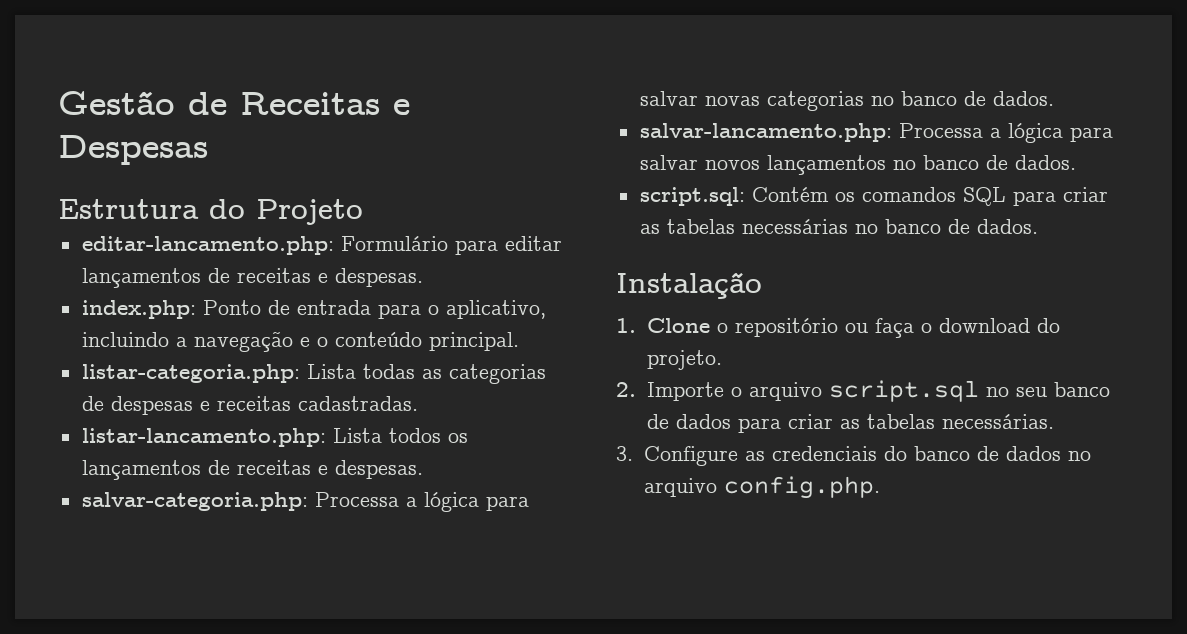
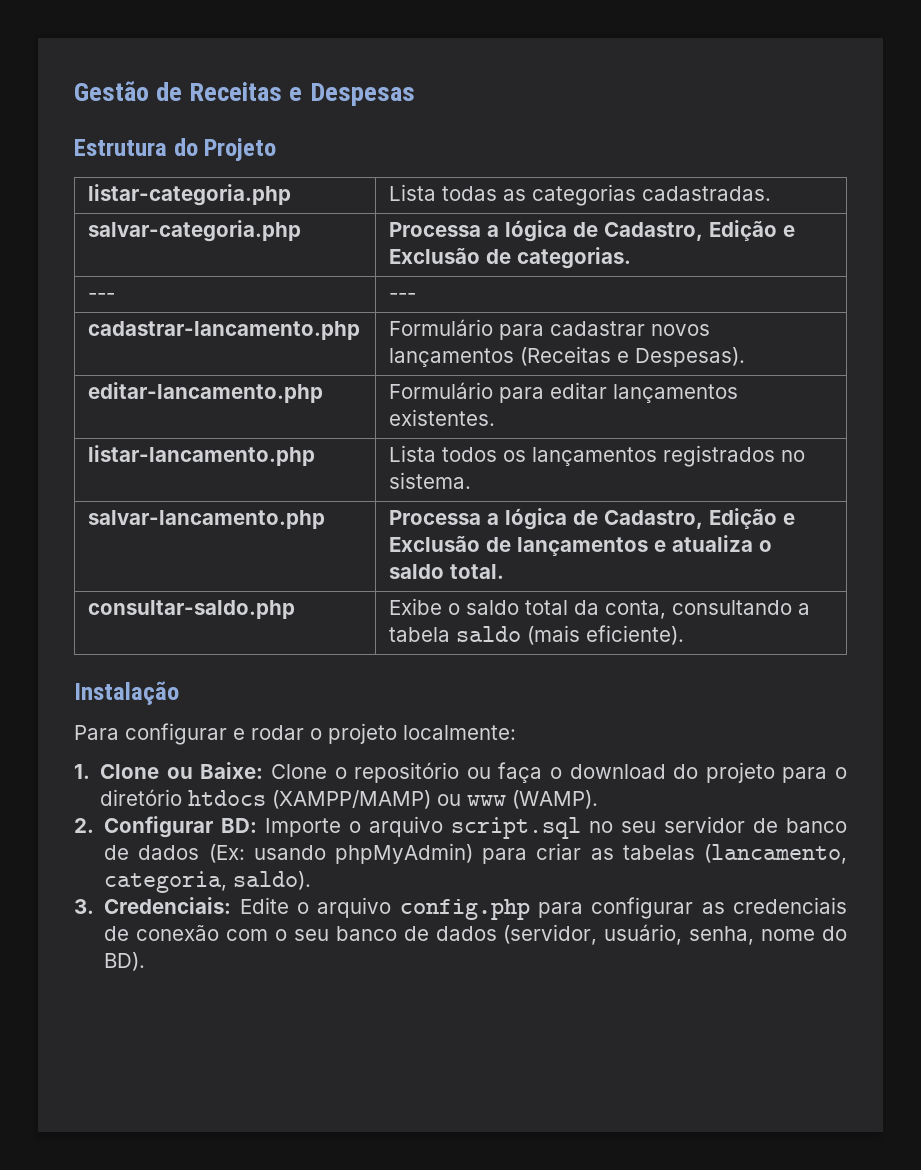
[81,236,562,255] [81,268,423,288] [81,300,546,319] [81,331,519,352] [81,364,546,384] [81,396,418,415] [81,428,468,447] [81,460,423,480] [81,492,529,512] [639,91,1054,111] [639,123,1113,143] [639,155,1076,175] [639,187,1108,206] [639,219,1038,234] [616,272,762,299] // editar-lancamento.php: Formulário para editar lançamentos de receitas e despesas. // index.php: Ponto de entrada para o aplicativo, incluindo a navegação e o conteúdo principal. // listar-categoria.php: Lista todas as categorias de despesas e receitas cadastradas. // listar-lancamento.php: Lista todos os lançamentos de receitas e despesas. // salvar-categoria.php: Processa a lógica para salvar novas categorias no banco de dados. // salvar-lancamento.php: Processa a lógica para salvar novos lançamentos no banco de dados. // script.sql: Contém os comandos SQL para criar as tabelas necessárias no banco de dados. // Instalação -> [88,184,292,206] [389,184,772,206] [88,220,302,242] [389,220,796,242] [389,247,632,269] [88,293,116,300] [389,293,417,300] [88,321,361,340] [389,319,711,340] [389,346,746,367] [88,382,324,403] [389,382,739,403] [389,409,496,426] [88,445,316,466] [389,445,806,467] [389,472,472,489] [88,510,326,529] [389,508,796,530] [389,535,773,556] [389,564,505,579] [88,600,296,619] [389,598,811,619] [389,625,685,645] [74,681,179,705] [74,723,516,745] // listar-categoria.php | Lista todas as categorias cadastradas. // salvar-categoria.php | Processa a lógica de Cadastro, Edição e Exclusão de categorias. // --- | --- // cadastrar-lancamento.php | Formulário para cadastrar novos lançamentos (Receitas e Despesas). // editar-lancamento.php | Formulário para editar lançamentos existentes. // listar-lancamento.php | Lista todos os lançamentos registrados no sistema. // salvar-lancamento.php | Processa a lógica de Cadastro, Edição e Exclusão de lançamentos e atualiza o saldo total. // consultar-saldo.php | Exibe o saldo total da conta, consultando a tabela saldo (mais eficiente). // Instalação // Para configurar e rodar o projeto localmente:
(710, 325) none -> [166,762,328,779] ou Baixe: Clone
[646,350,722,370] projeto. -> [705,762,847,783] [100,789,599,809] projeto para o diretório htdocs (XAMPP/MAMP) ou www (WAMP).
(636, 389) none -> [104,816,258,838] Configurar BD:
[1053,382,1110,397] [646,414,1054,433] [616,446,1091,466] [643,476,880,499] banco de dados para criar as tabelas necessárias. // 3. Configure as credenciais do banco de dados no arquivo config.php. -> [664,816,848,833] [104,843,847,864] [104,871,312,893] [74,897,847,920] [104,924,848,945] [104,952,146,971] servidor de banco de dados (Ex: usando phpMyAdmin) para criar as tabelas (lancamento, categoria, saldo). // 3. Credenciais: Edite o arquivo config.php para configurar as credenciais de conexão com o seu banco de dados (servidor, usuário, senha, nome do BD).

